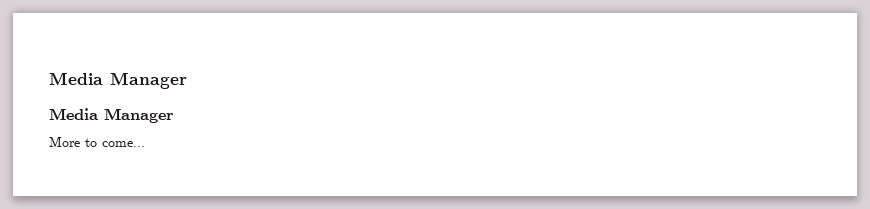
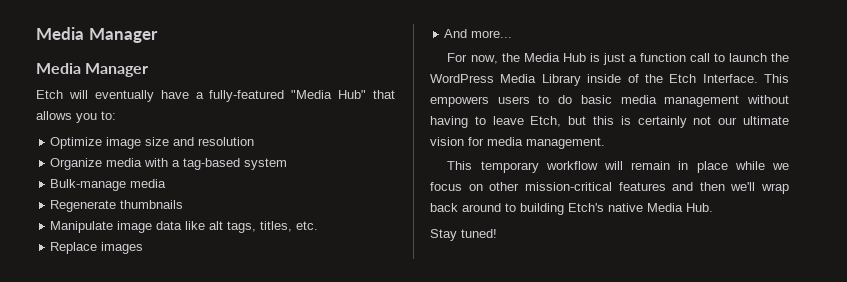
[49,136,145,147] More to come... -> [36,90,395,102] [36,111,116,123] [50,137,255,149] [50,158,288,170] [50,179,167,191] [50,200,184,212] [50,221,319,233] [50,242,144,254] [444,29,513,38] [447,53,789,65] [430,74,789,86] [430,95,789,107] [430,116,789,128] [430,137,605,149] [447,161,789,173] [430,182,789,194] [430,203,713,215] [430,229,497,241] Etch will eventually have a fully-featured "Media Hub" that allows you to: // Optimize image size and resolution // Organize media with a tag-based system // Bulk-manage media // Regenerate thumbnails // Manipulate image data like alt tags, titles, etc. // Replace images // And more... // For now, the Media Hub is just a function call to launch the WordPress Media Library inside of the Etch Interface. This empowers users to do basic media management without having to leave Etch, but this is certainly not our ultimate vision for media management. // This temporary workflow will remain in place while we focus on other mission-critical features and then we'll wrap back around to building Etch's native Media Hub. // Stay tuned!

